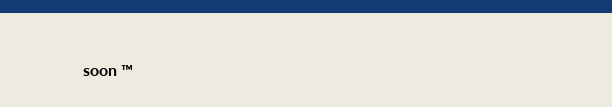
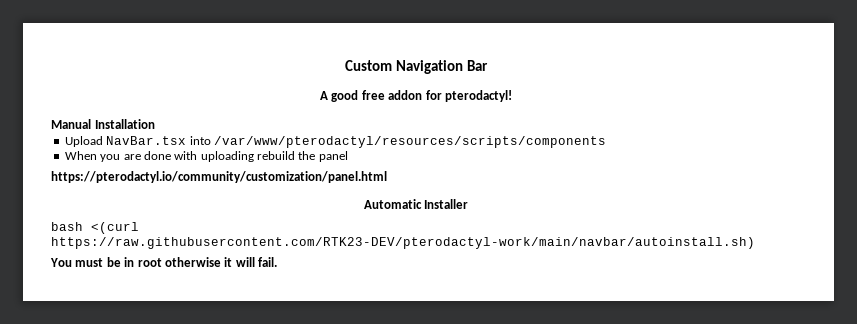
[83,65,134,76] soon ™ -> [345,60,488,74] [319,90,513,102] [51,119,155,129] [64,136,606,148] [64,151,348,162] [51,171,387,183] [363,199,469,209] [51,222,139,234] [51,237,755,249] [50,257,277,267] Custom Navigation Bar // A good free addon for pterodactyl! // Manual Installation // Upload NavBar.tsx into /var/www/pterodactyl/resources/scripts/components // When you are done with uploading rebuild the panel // https://pterodactyl.io/community/customization/panel.html // Automatic Installer // bash <(curl https://raw.githubusercontent.com/RTK23-DEV/pterodactyl-work/main/navbar/autoinstall.sh) // You must be in root otherwise it will fail.

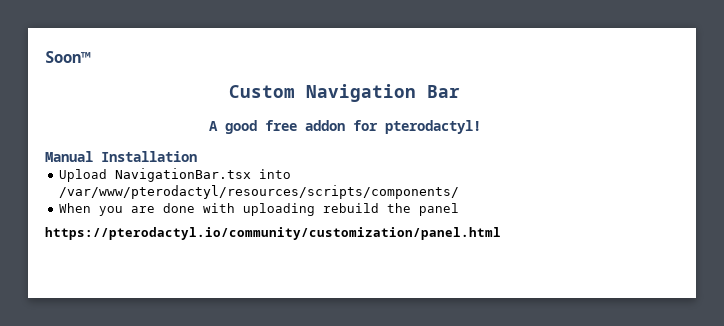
(345, 65) none -> [45,51,91,63] Soon™ //
[106,136,606,148] NavBar.tsx into /var/www/pterodactyl/resources/scripts/components -> [114,168,291,182] [58,185,459,199] NavigationBar.tsx into /var/www/pterodactyl/resources/scripts/components/
[363,199,469,209] [51,222,139,234] [51,237,755,249] [50,257,277,267] // Automatic Installer // bash <(curl https://raw.githubusercontent.com/RTK23-DEV/pterodactyl-work/main/navbar/autoinstall.sh) // You must be in root otherwise it will fail. -> (501, 233) none

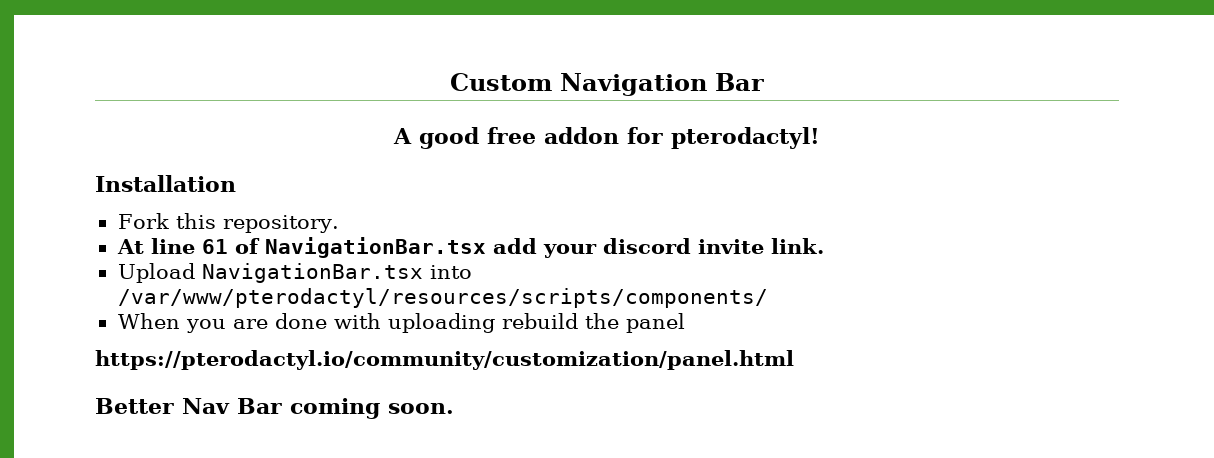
[45,51,91,63] Soon™ // -> (450, 82) none
[45,151,93,162] Manual -> (820, 138) none
(197, 156) none -> [117,213,339,233] [116,237,824,258] // Fork this repository. // At line 61 of NavigationBar.tsx add your discord invite link.
(501, 233) none -> [95,398,454,419] // Better Nav Bar coming soon.

